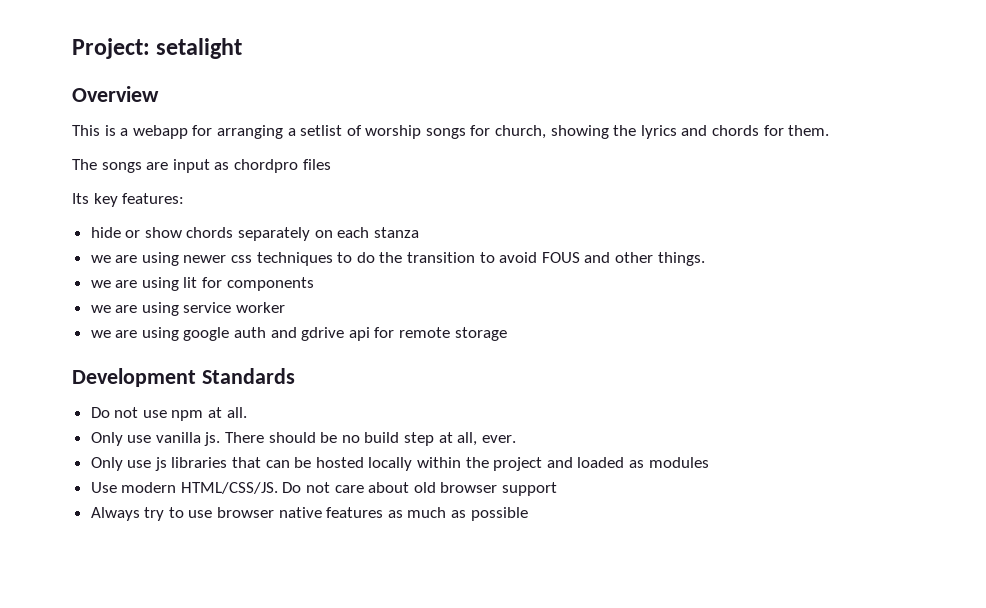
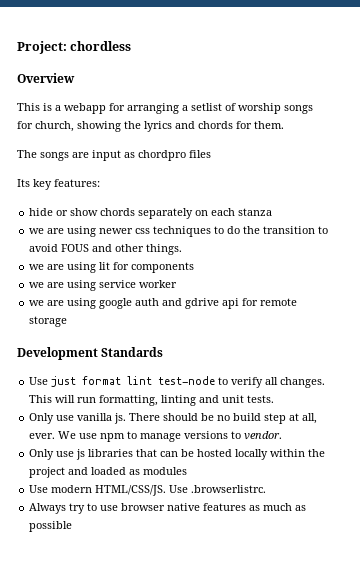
[156,38,243,59] setalight -> [70,41,132,51] chordless
[90,407,247,421] Do not use npm at all. -> [29,376,326,388] [29,395,275,406] Use just format lint test-node to verify all changes. This will run formatting, linting and unit tests.
(516, 439) none -> [58,431,283,442] We use npm to manage versions to vendor.
[282,482,558,496] Do not care about old browser support -> [169,485,267,493] Use .browserlistrc.

